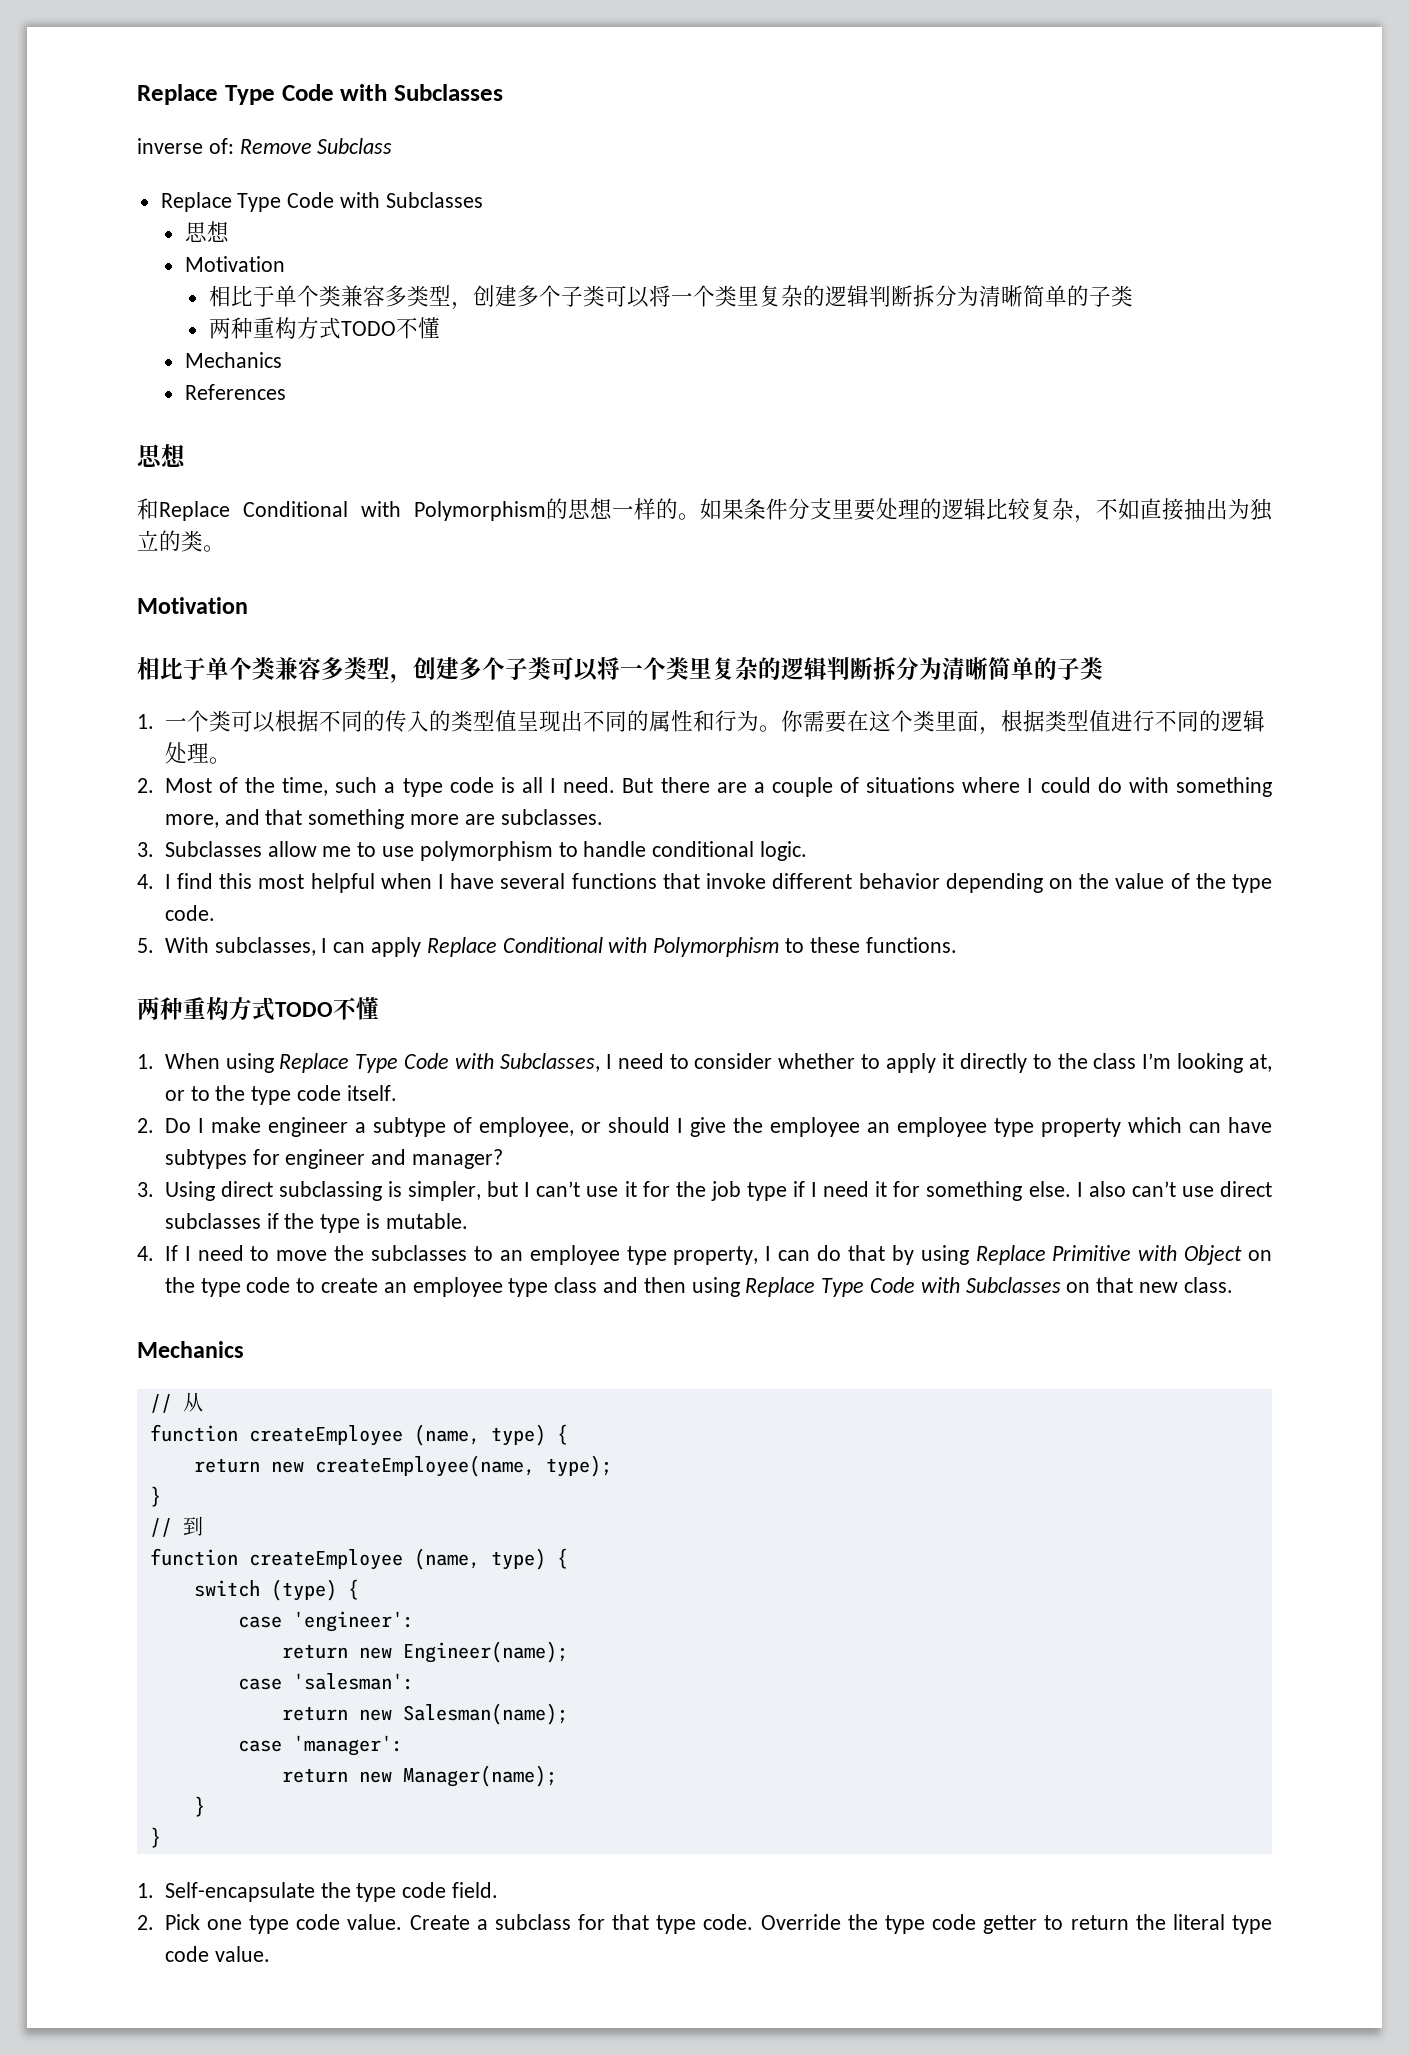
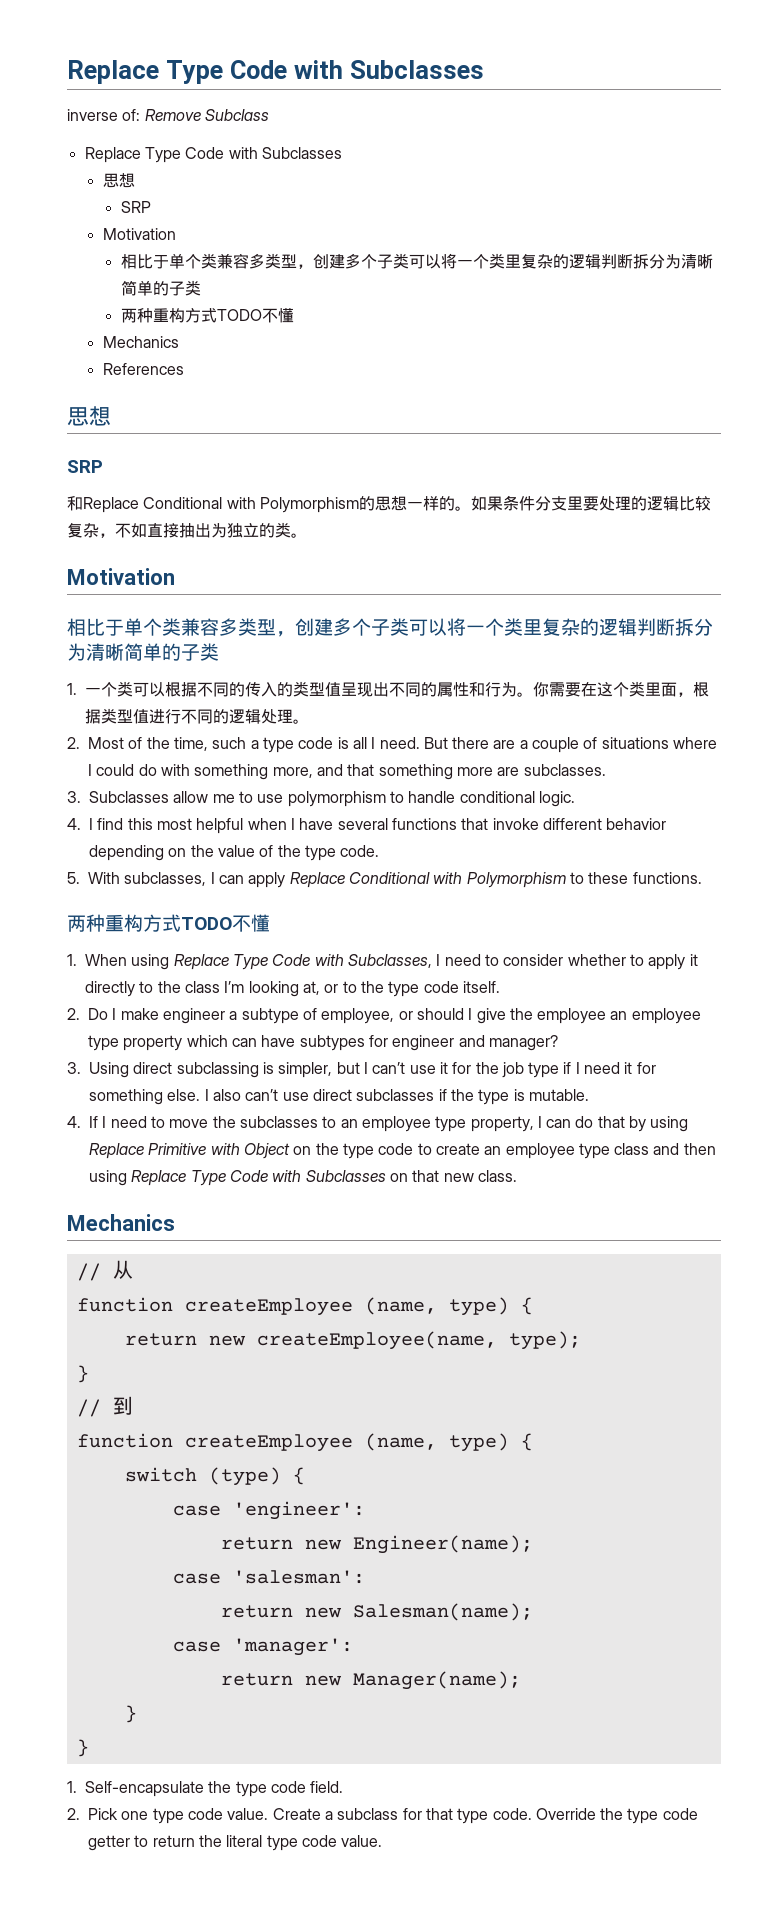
(229, 232) none -> [120,201,151,213] // SRP
(186, 456) none -> [67,460,103,473] // SRP

